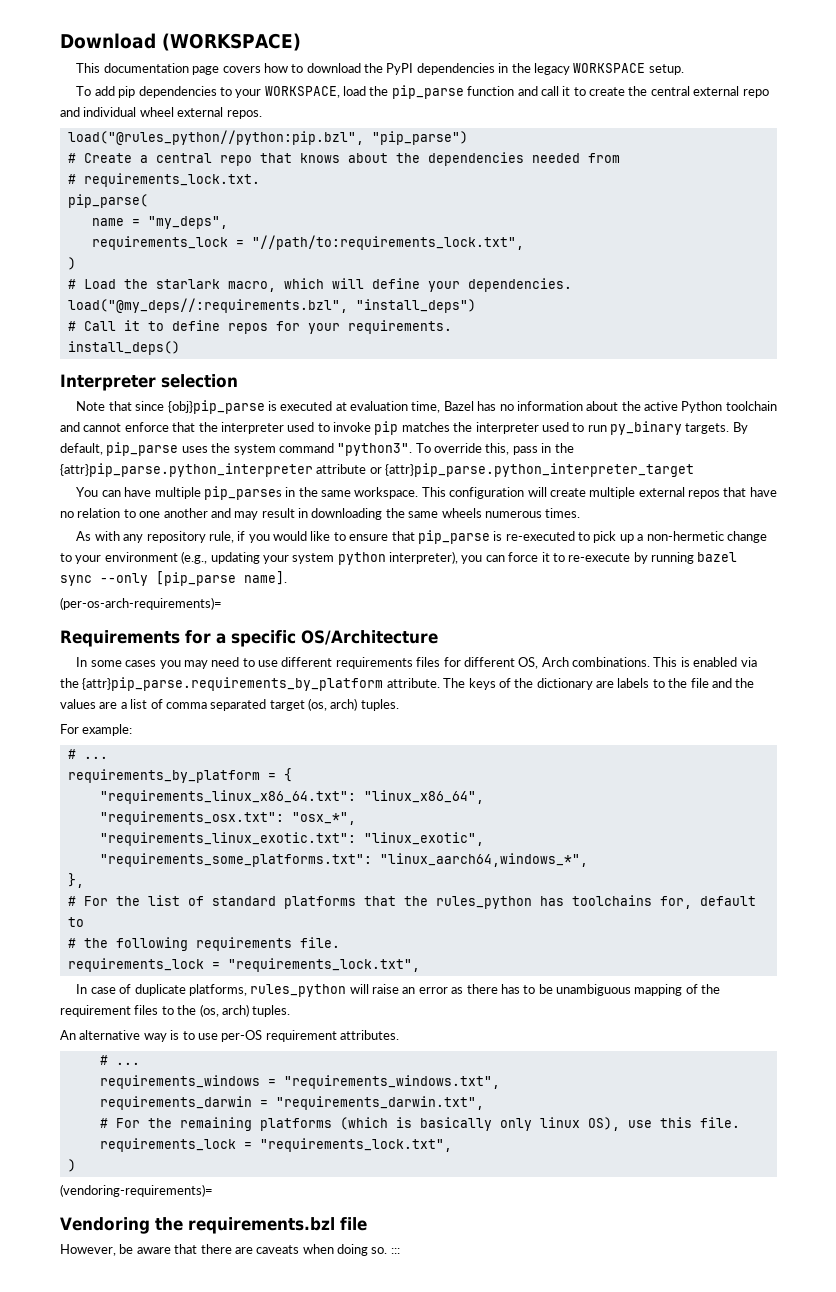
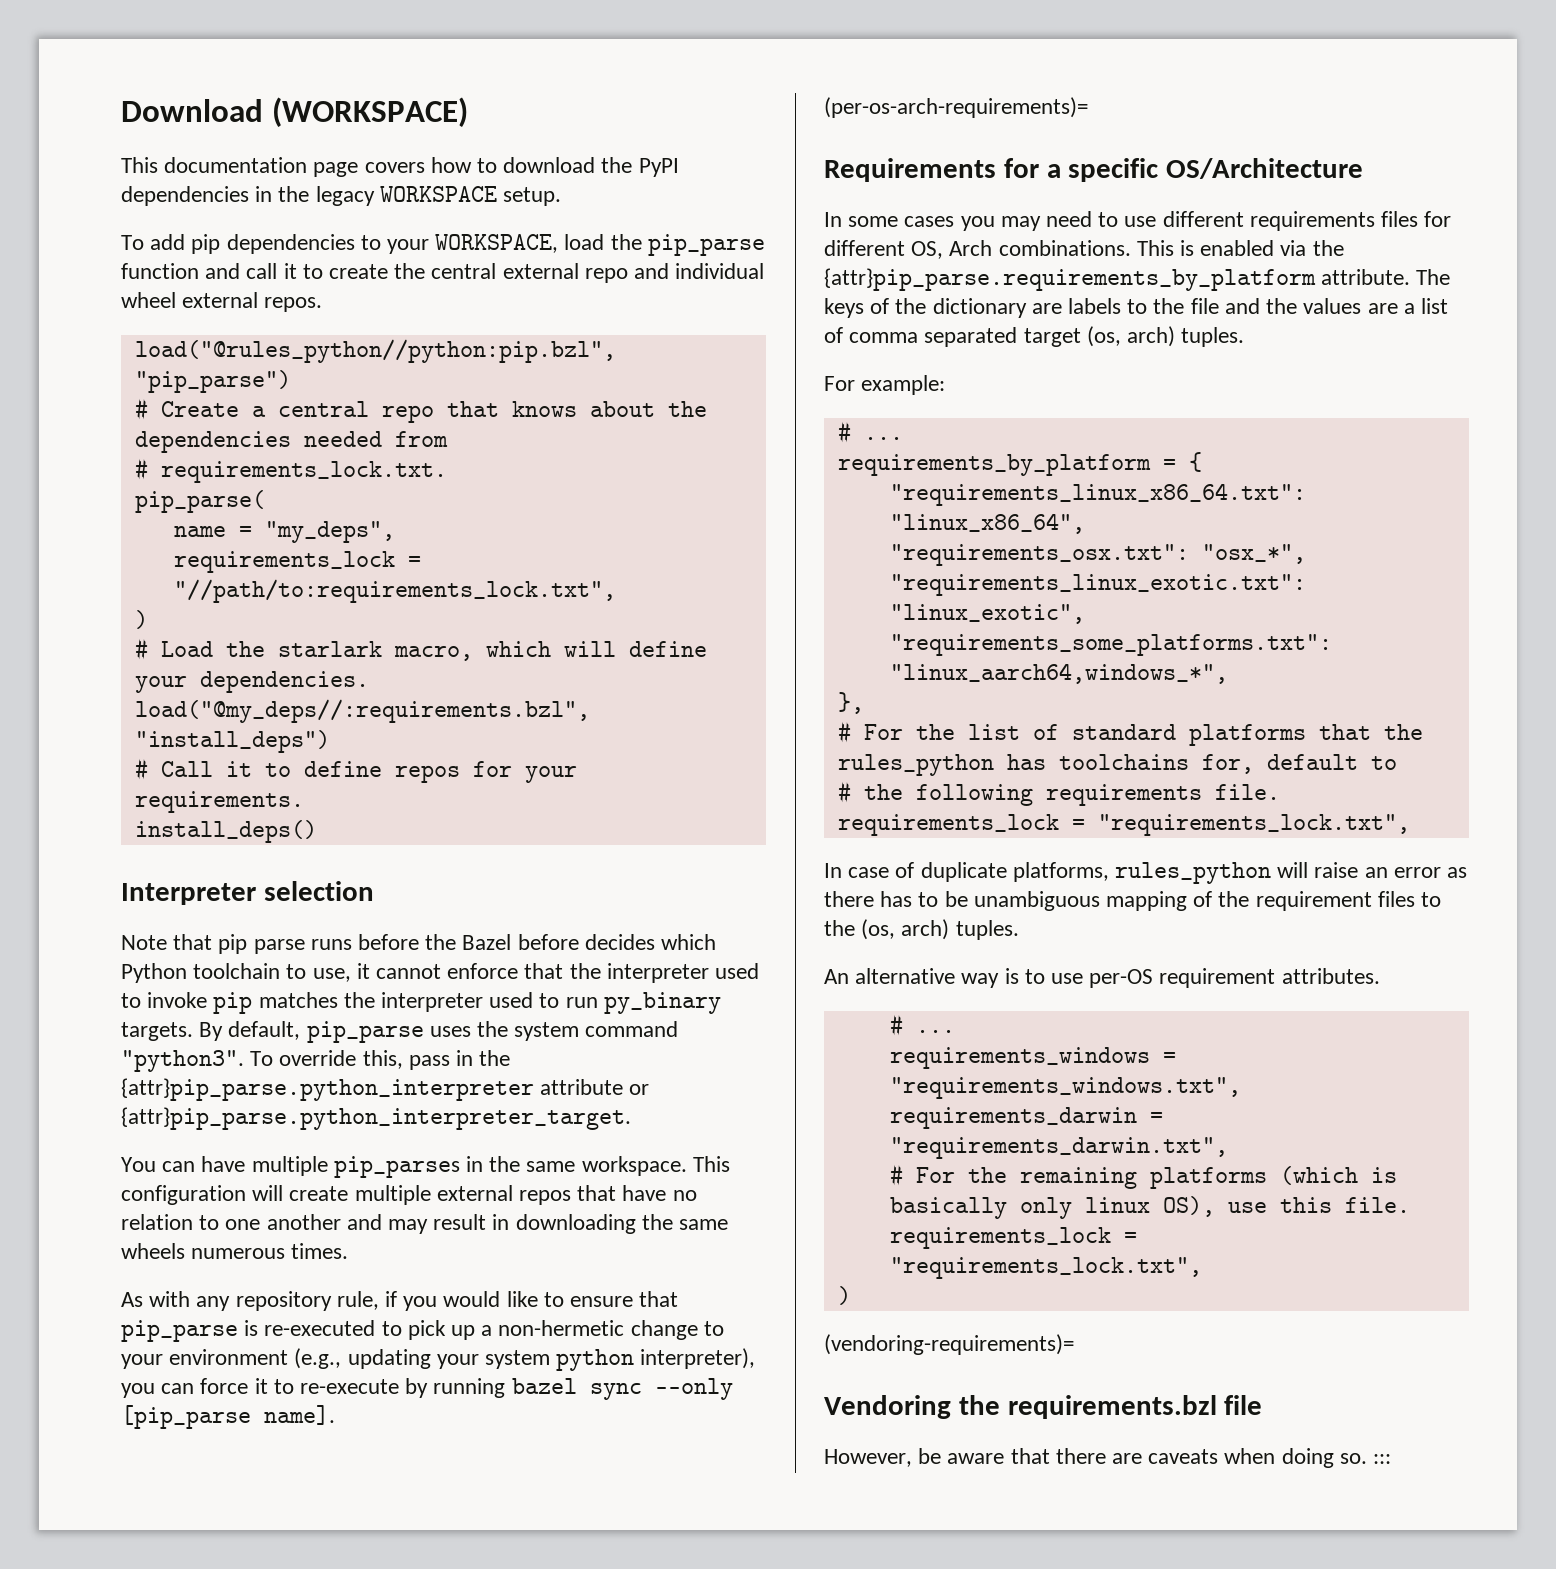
[135,400,777,414] [60,422,80,432] since {obj}pip_parse is executed at evaluation time, Bazel has no information about the active Python toolchain and -> [218,934,717,954] [121,963,370,983] pip parse runs before the Bazel before decides which Python toolchain to use, it
[385,463,695,477] {attr}pip_parse.python_interpreter_target -> [121,1107,631,1130] {attr}pip_parse.python_interpreter_target.

